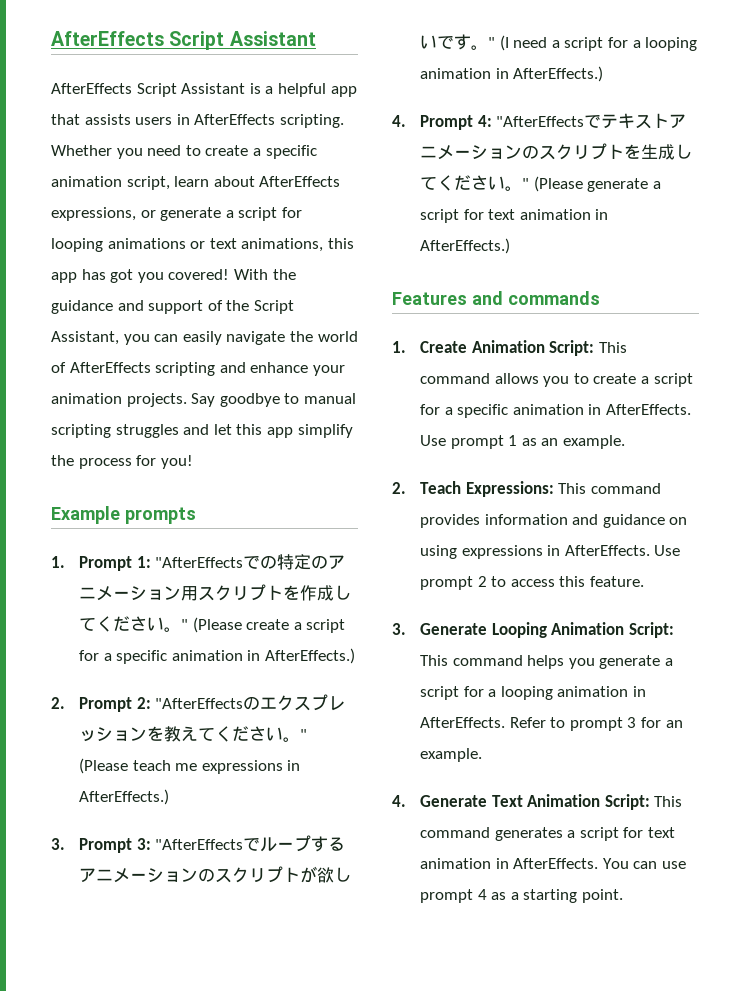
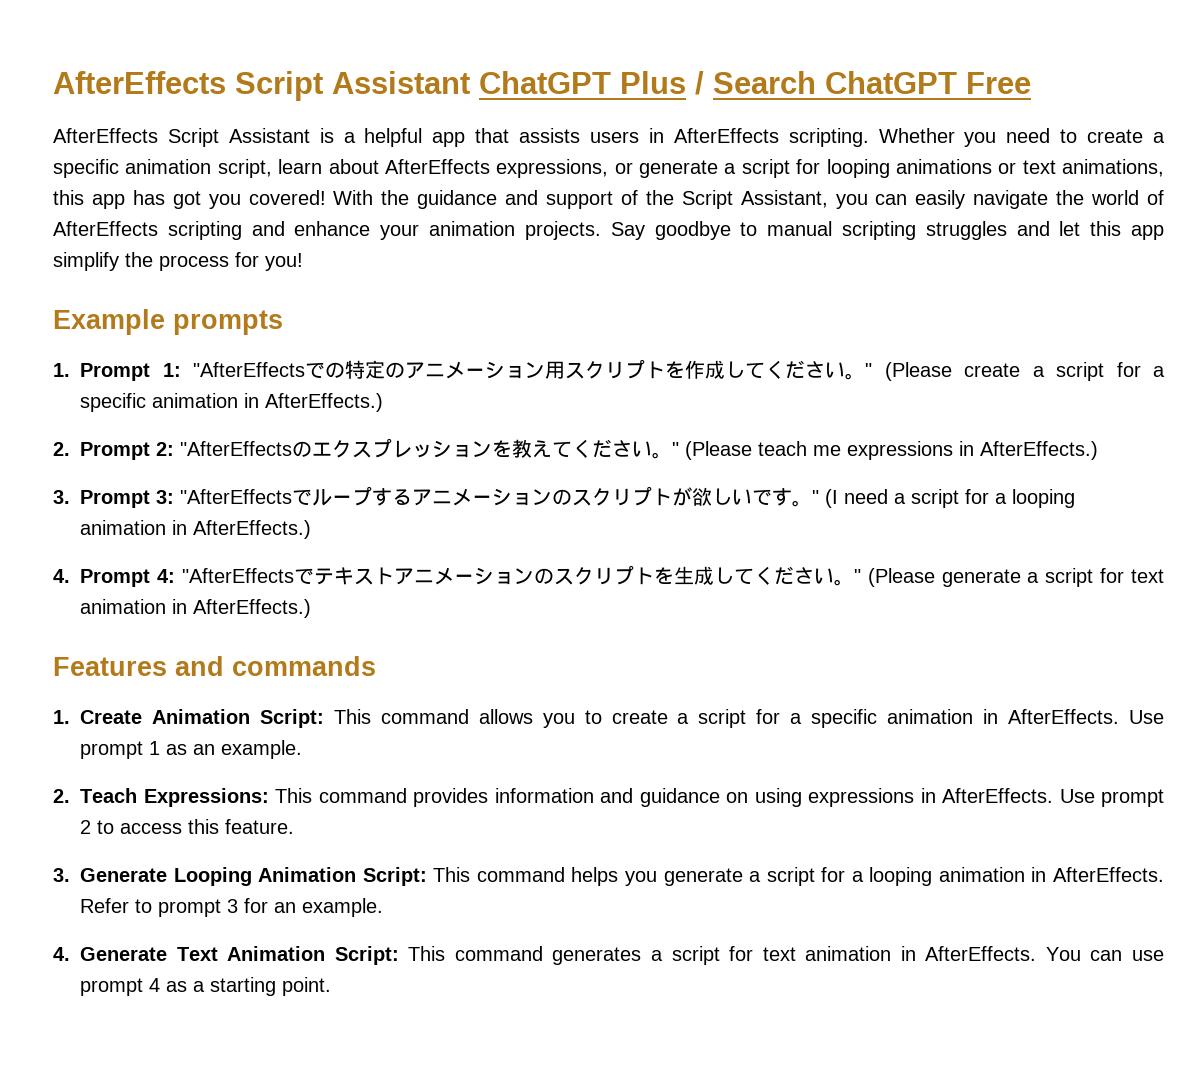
[51,31,316,50] AfterEffects Script Assistant -> [53,71,1031,101] AfterEffects Script Assistant ChatGPT Plus / Search ChatGPT Free

